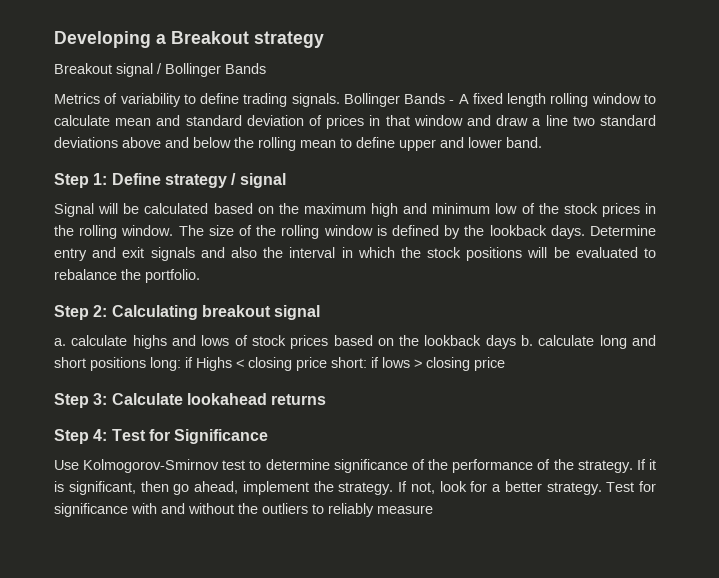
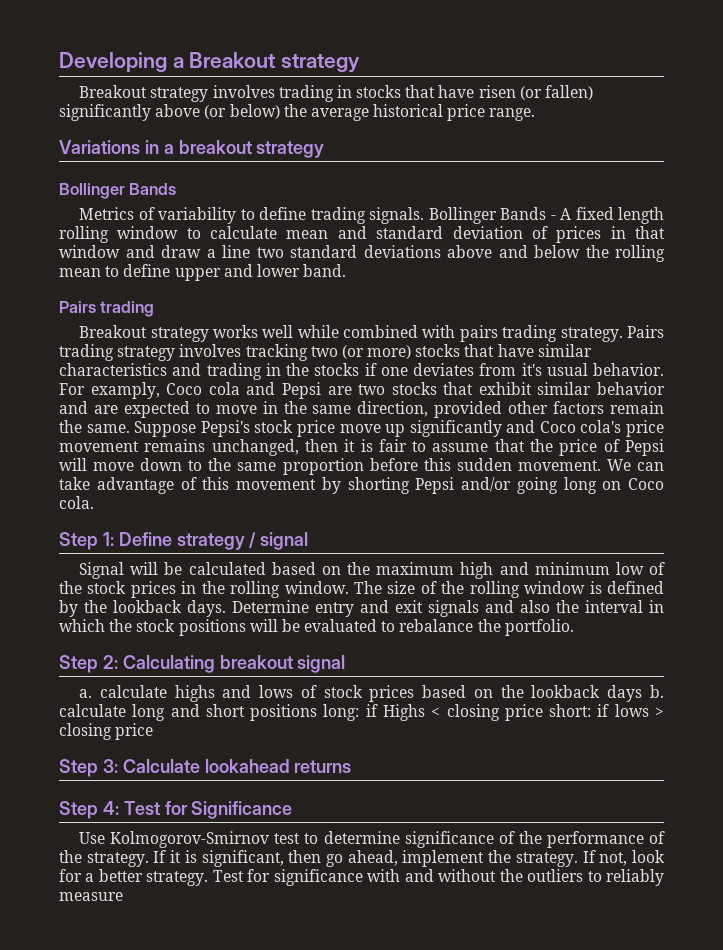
[116,63,162,77] signal / -> [150,85,594,102] [59,104,536,121] [59,140,325,158] strategy involves trading in stocks that have risen (or fallen) significantly above (or below) the average historical price range. // Variations in a breakout strategy //
(542, 142) none -> [59,301,155,317] [79,325,664,342] [59,344,592,361] [59,363,664,380] [59,382,665,399] [59,401,664,418] [59,420,664,437] [59,439,664,456] [59,458,664,475] [59,477,664,494] [59,496,94,509] // Pairs trading // Breakout strategy works well while combined with pairs trading strategy. Pairs trading strategy involves tracking two (or more) stocks that have similar characteristics and trading in the stocks if one deviates from it's usual behavior. For examply, Coco cola and Pepsi are two stocks that exhibit similar behavior and are expected to move in the same direction, provided other factors remain the same. Suppose Pepsi's stock price move up significantly and Coco cola's price movement remains unchanged, then it is fair to assume that the price of Pepsi will move down to the same proportion before this sudden movement. We can take advantage of this movement by shorting Pepsi and/or going long on Coco cola.

